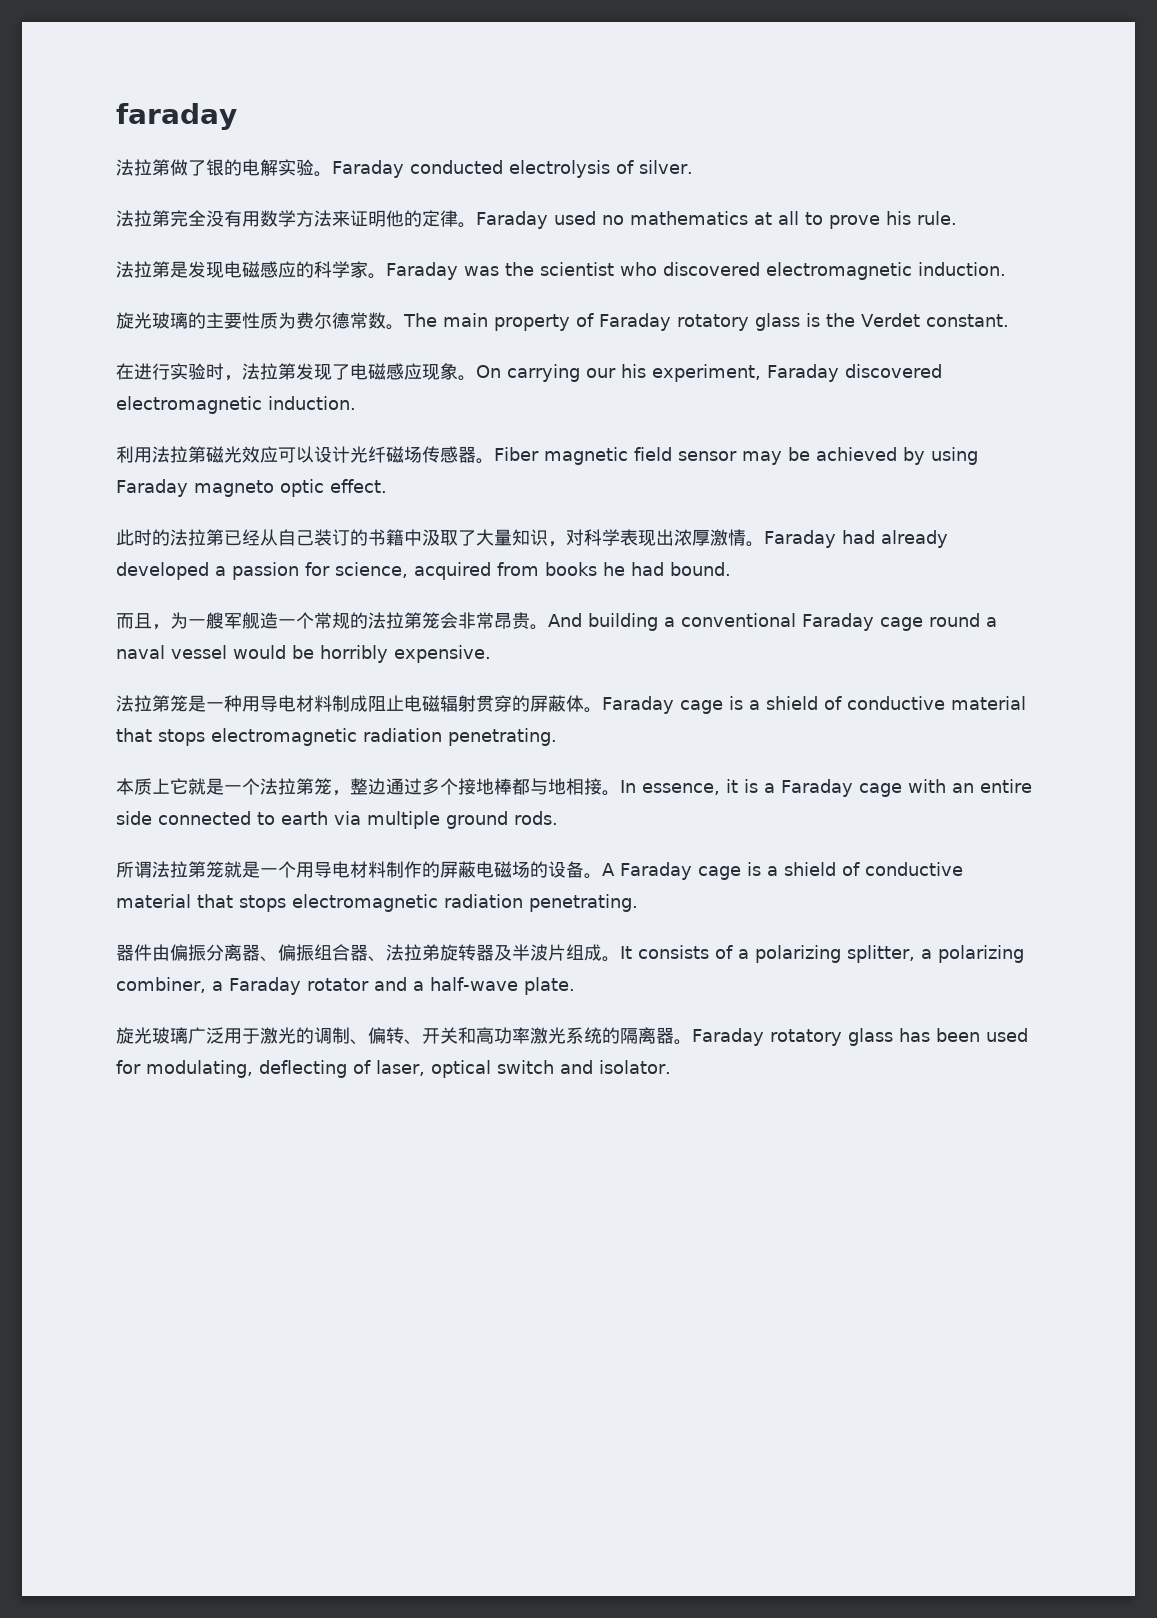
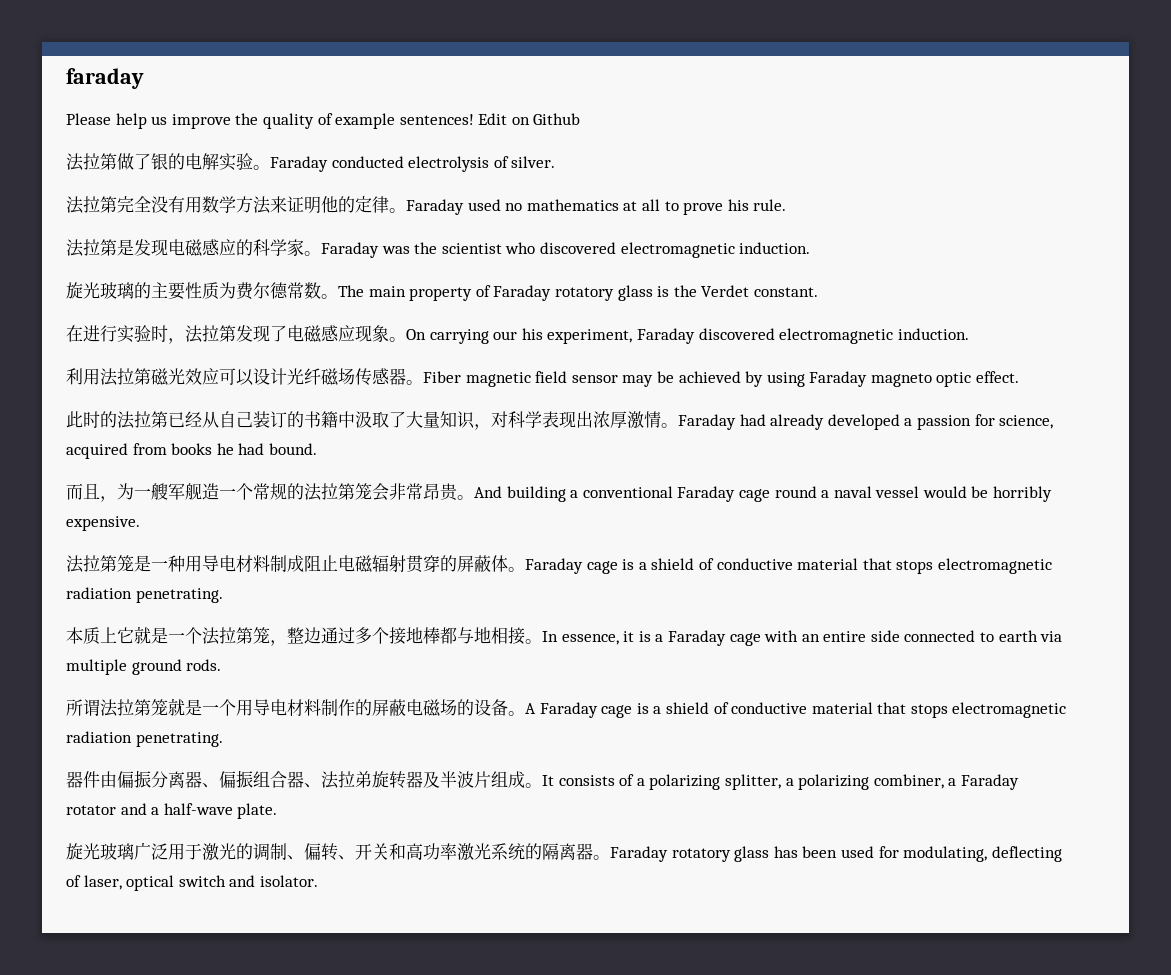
(237, 116) none -> [66,113,581,129] // Please help us improve the quality of example sentences! Edit on Github

